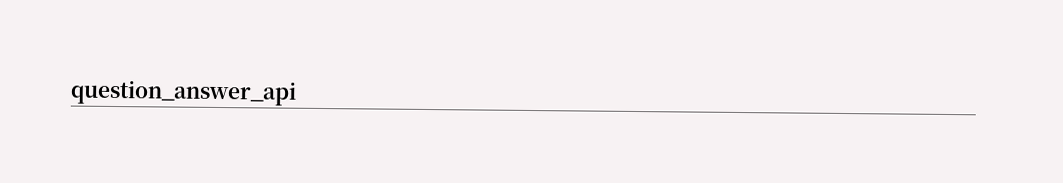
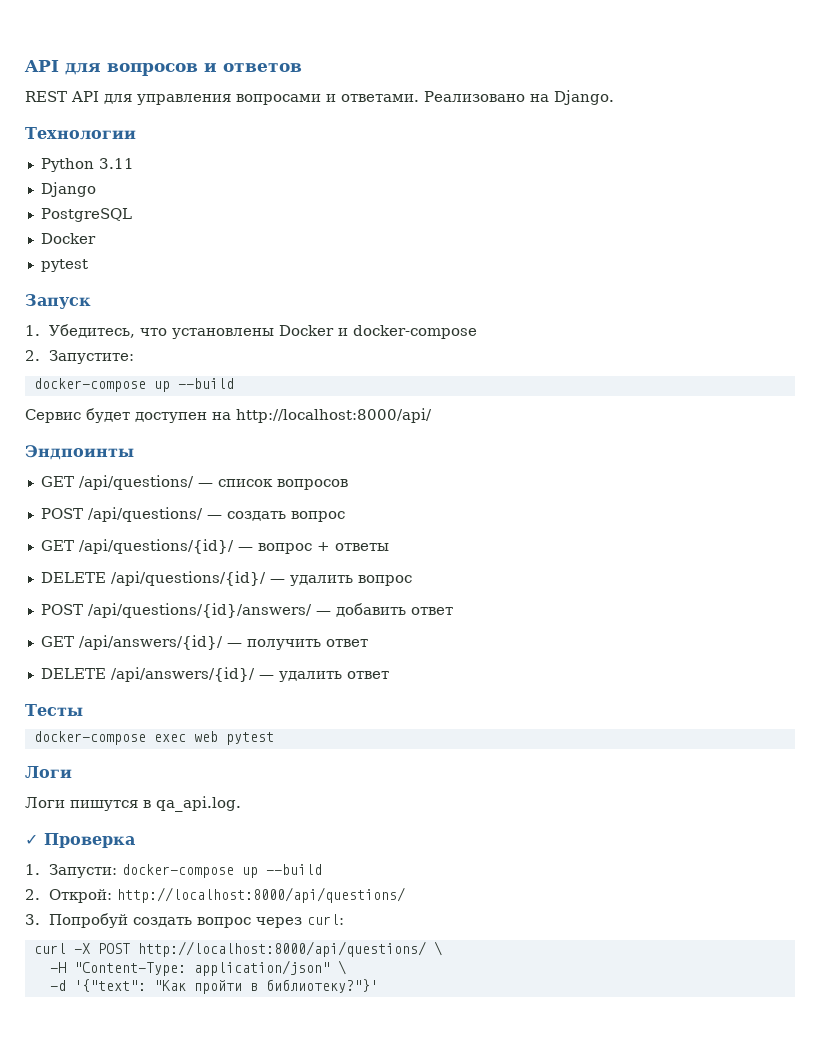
[70,79,297,106] question_answer_api -> [24,60,302,76] [25,90,614,105] [25,127,136,140] [40,158,134,172] [40,182,96,197] [40,208,132,222] [40,233,96,244] [40,259,88,272] [25,294,91,309] [25,324,478,339] [25,350,135,364] [33,378,234,392] [25,408,432,423] [25,445,134,460] [40,475,348,490] [40,507,345,522] [40,539,389,554] [40,571,412,586] [40,603,453,618] [40,635,368,650] [40,667,389,682] [25,704,83,716] [33,731,274,745] [25,766,72,778] [25,796,241,812] [25,833,135,848] [25,864,323,878] [25,887,406,903] [25,913,345,928] [33,941,442,957] [49,960,346,976] [49,979,378,994] API для вопросов и ответов // REST API для управления вопросами и ответами. Реализовано на Django. // Технологии // Python 3.11 // Django // PostgreSQL // Docker // pytest // Запуск // 1. Убедитесь, что установлены Docker и docker-compose // 2. Запустите: // docker-compose up --build // Сервис будет доступен на http://localhost:8000/api/ // Эндпоинты // GET /api/questions/ — список вопросов // POST /api/questions/ — создать вопрос // GET /api/questions/{id}/ — вопрос + ответы // DELETE /api/questions/{id}/ — удалить вопрос // POST /api/questions/{id}/answers/ — добавить ответ // GET /api/answers/{id}/ — получить ответ // DELETE /api/answers/{id}/ — удалить ответ // Тесты // docker-compose exec web pytest // Логи // Логи пишутся в qa_api.log. // ✓ Проверка // 1. Запусти: docker-compose up --build // 2. Открой: http://localhost:8000/api/questions/ // 3. Попробуй создать вопрос через curl: // curl -X POST http://localhost:8000/api/questions/ \ // -H "Content-Type: application/json" \ // -d '{"text": "Как пройти в библиотеку?"}'

